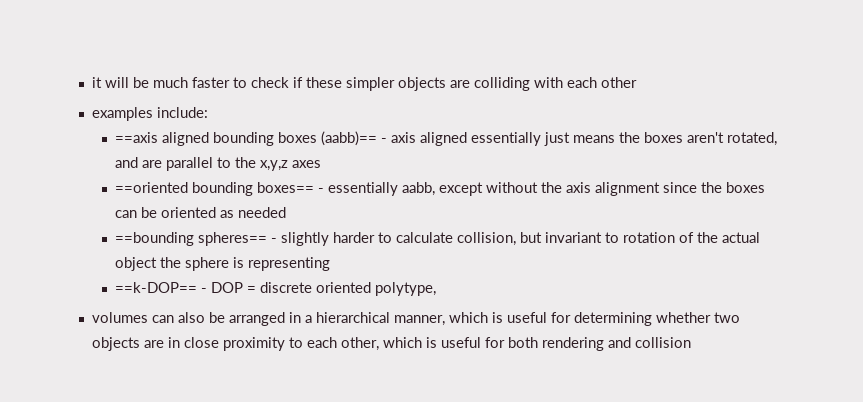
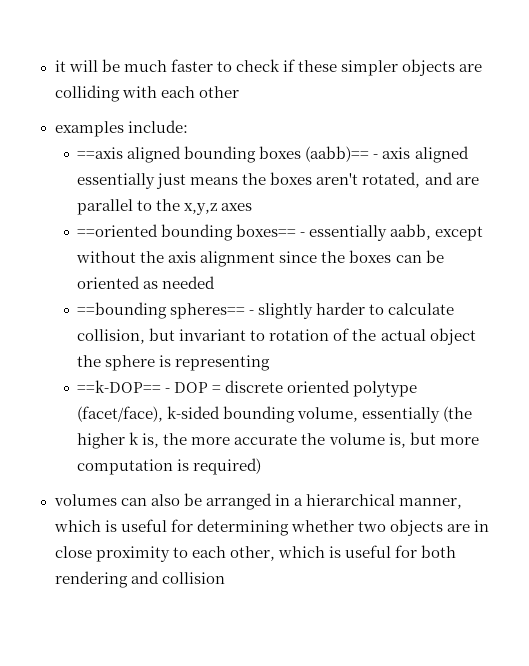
[374,282,436,296] polytype, -> [353,381,418,397] [77,406,473,423] [77,432,479,449] [77,458,262,475] polytype (facet/face), k-sided bounding volume, essentially (the higher k is, the more accurate the volume is, but more computation is required)

